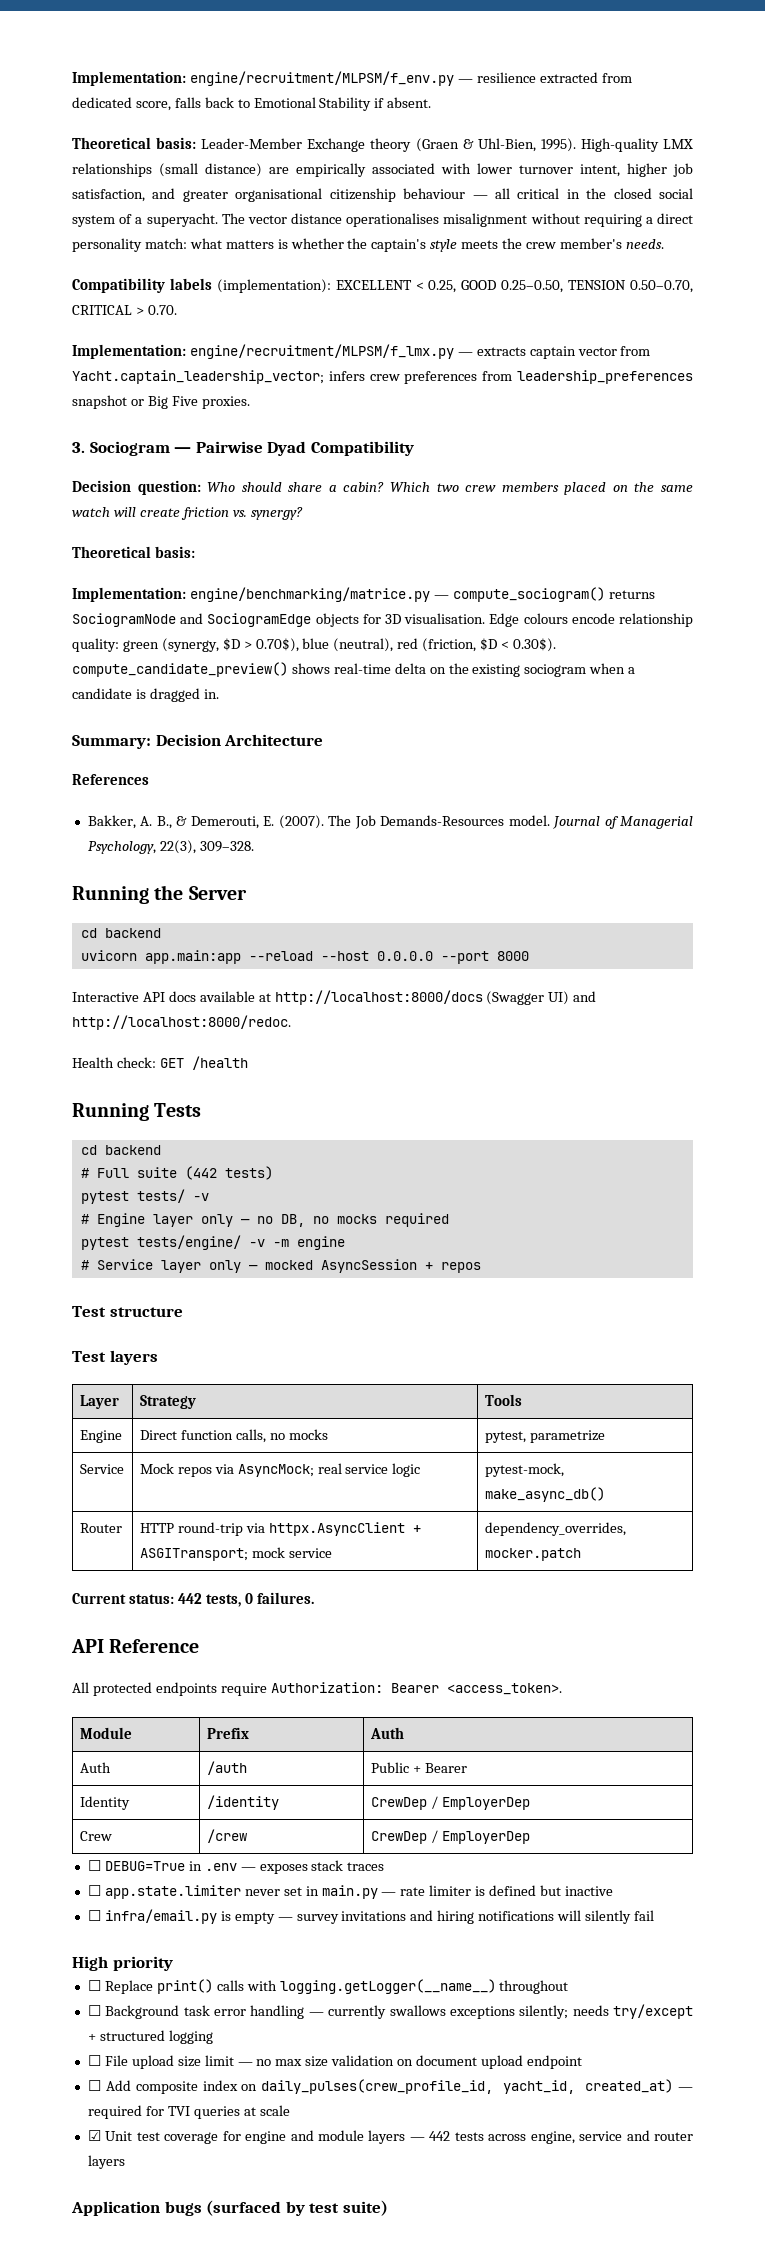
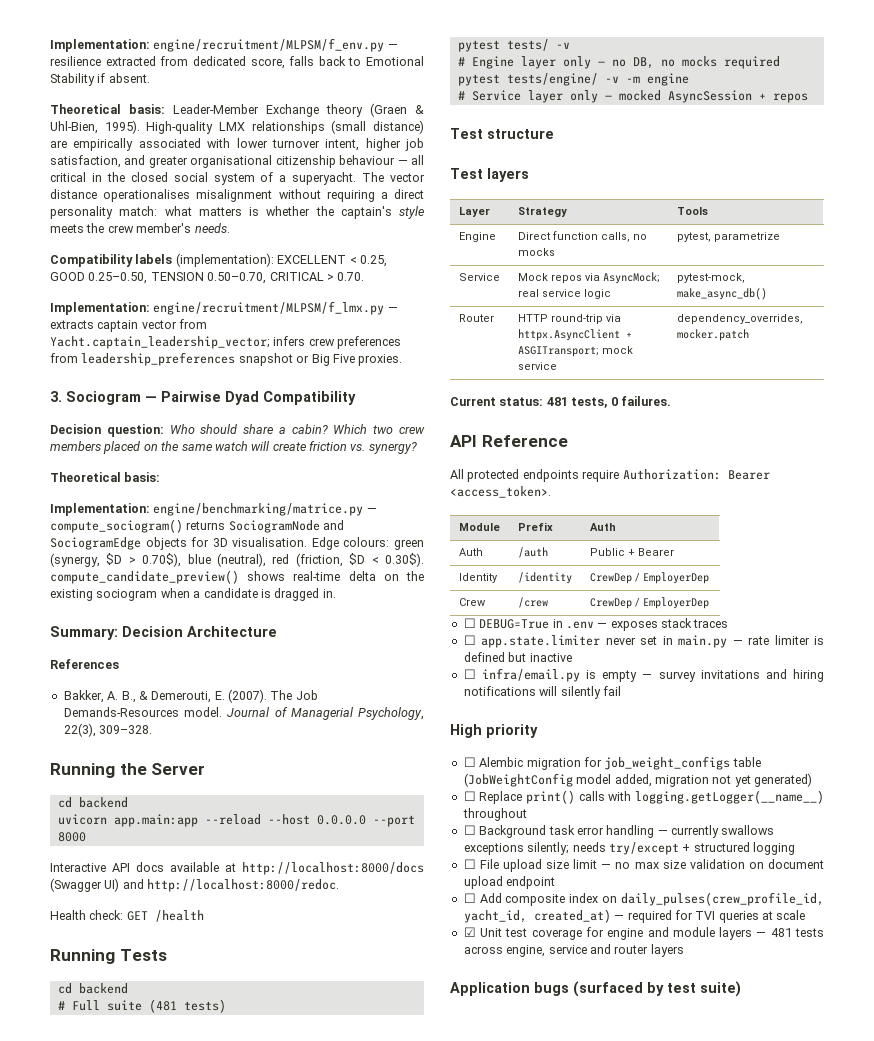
[523,613,693,627] [72,638,119,652] colours encode relationship quality: -> [343,537,390,547] colours:
[184,1166,217,1180] (442 -> [148,999,177,1013] (481
[177,1593,202,1604] 442 -> [546,397,568,406] 481
(173, 1963) none -> [463,756,761,770] [463,773,812,787] // ☐ Alembic migration for job_weight_configs table (JobWeightConfig model added, migration not yet generated)
[429,2131,451,2141] 442 -> [770,928,792,937] 481

